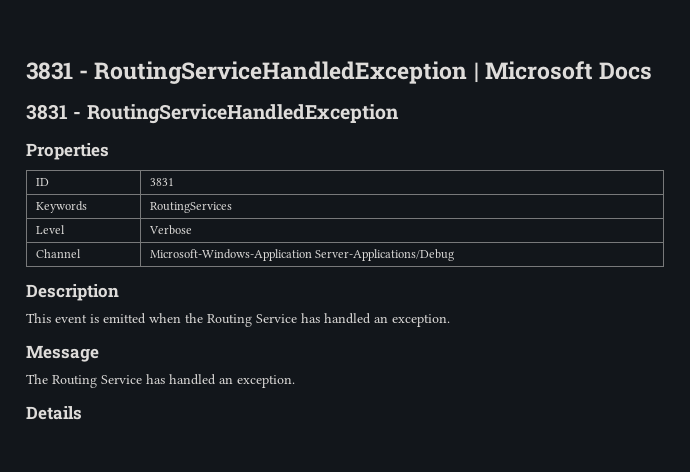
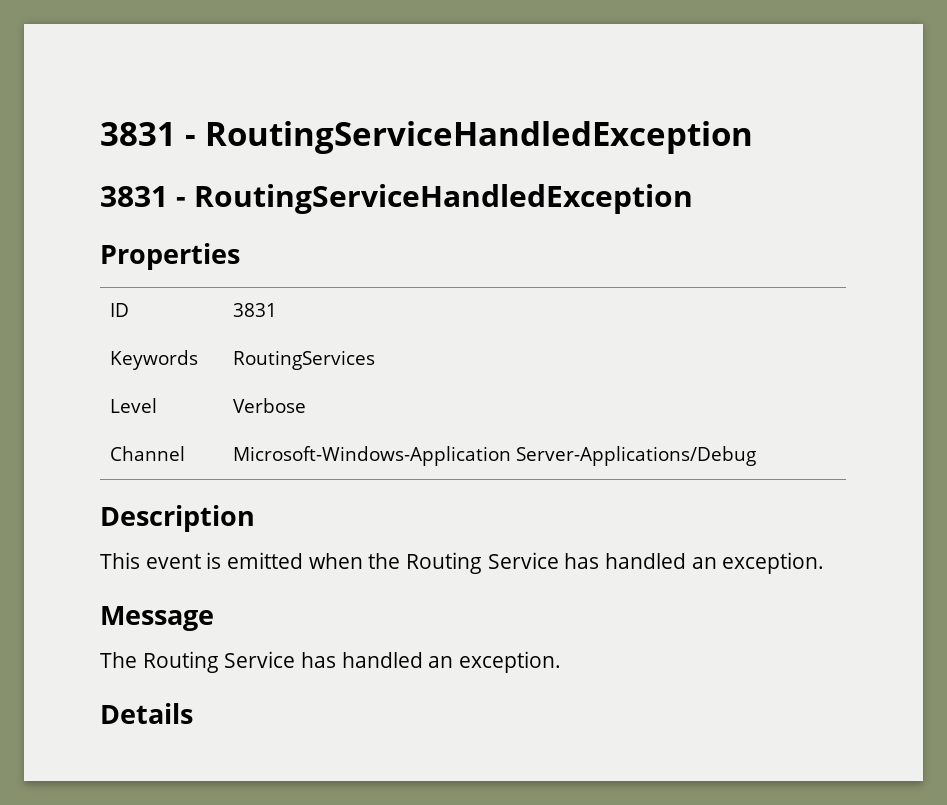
[26,61,653,84] 3831 - RoutingServiceHandledException | Microsoft Docs -> [100,121,753,154] 3831 - RoutingServiceHandledException

